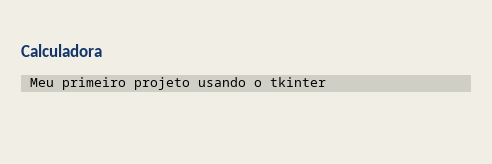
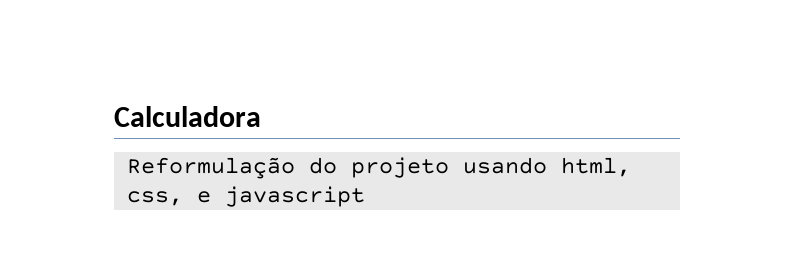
[29,77,326,90] Meu primeiro projeto usando o tkinter -> [126,157,631,179] [126,186,365,207] Reformulação do projeto usando html, css, e javascript

